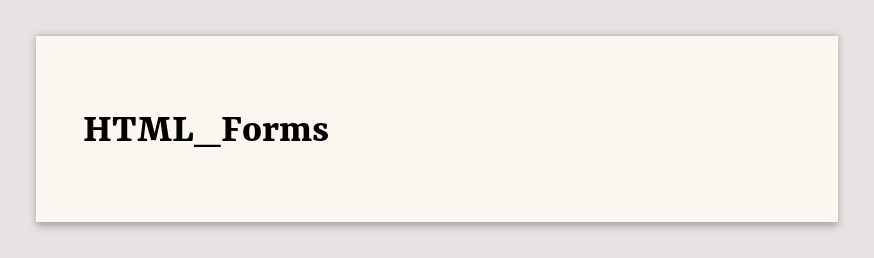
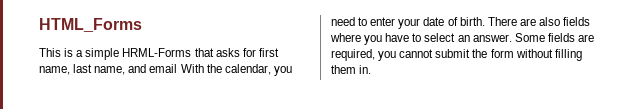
(329, 132) none -> [39,48,279,60] [39,64,292,76] [331,17,591,29] [330,33,594,45] [331,49,582,61] [331,65,372,74] // This is a simple HRML-Forms that asks for first name, last name, and email With the calendar, you need to enter your date of birth. There are also fields where you have to select an answer. Some fields are required, you cannot submit the form without filling them in.

